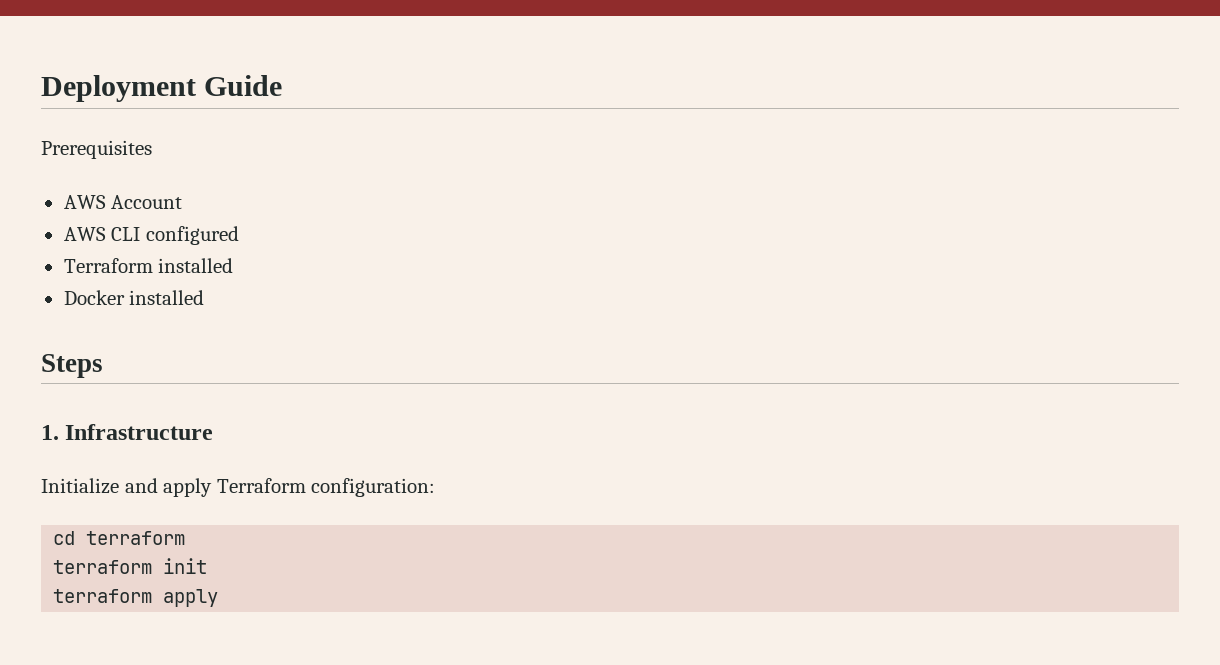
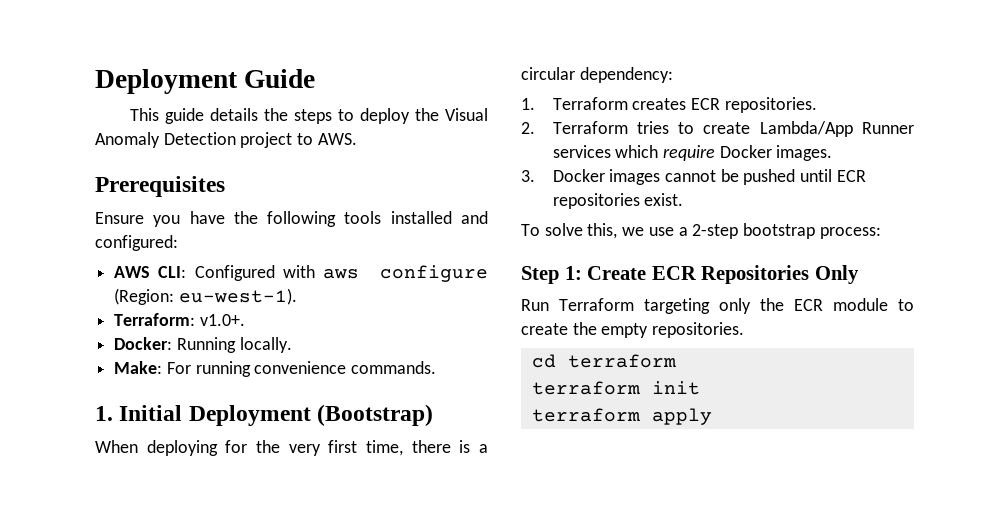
[41,140,152,159] [63,195,183,209] [63,226,239,245] [63,258,234,273] [63,290,205,305] [41,354,103,378] [41,424,214,440] [41,478,436,497] Prerequisites // AWS Account // AWS CLI configured // Terraform installed // Docker installed // Steps // 1. Infrastructure // Initialize and apply Terraform configuration: -> [129,108,488,124] [95,132,357,148] [95,176,225,197] [95,211,488,227] [95,235,178,251] [114,265,489,282] [114,288,297,305] [114,313,245,326] [114,337,292,353] [114,361,437,377] [95,404,434,426] [95,440,489,456] [521,67,673,83] [521,97,817,113] [521,121,914,137] [552,145,833,161] [521,169,866,185] [552,193,684,209] [521,223,881,239] [521,265,859,284] [521,298,914,314] [521,322,745,338] This guide details the steps to deploy the Visual Anomaly Detection project to AWS. // Prerequisites // Ensure you have the following tools installed and configured: // AWS CLI: Configured with aws configure (Region: eu-west-1). // Terraform: v1.0+. // Docker: Running locally. // Make: For running convenience commands. // 1. Initial Deployment (Bootstrap) // When deploying for the very first time, there is a circular dependency: // 1. Terraform creates ECR repositories. // 2. Terraform tries to create Lambda/App Runner services which require Docker images. // 3. Docker images cannot be pushed until ECR repositories exist. // To solve this, we use a 2-step bootstrap process: // Step 1: Create ECR Repositories Only // Run Terraform targeting only the ECR module to create the empty repositories.

